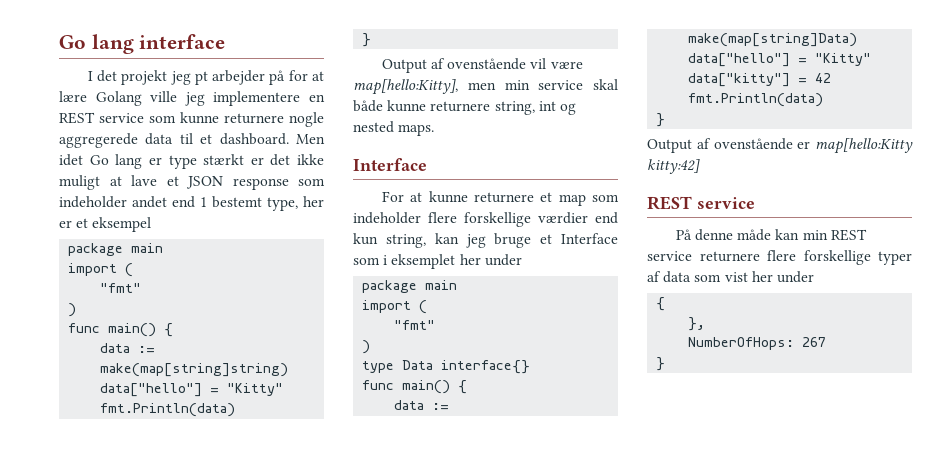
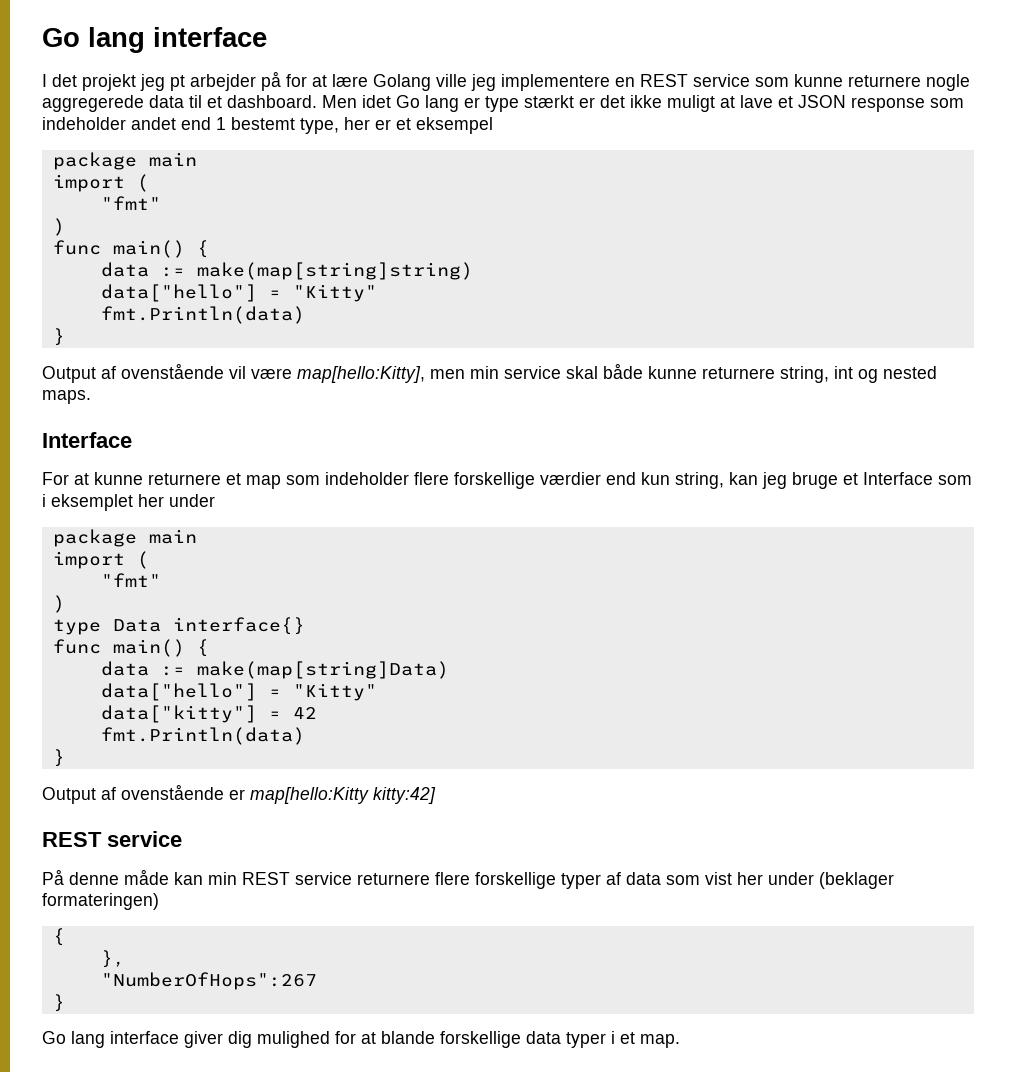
(814, 277) none -> [819,872,894,889] [42,893,159,910] (beklager formateringen)
[688,337,827,350] [656,357,666,371] NumberOfHops: 267 // } -> [100,972,317,990] [52,994,65,1012] [42,1031,680,1048] "NumberOfHops":267 // } // Go lang interface giver dig mulighed for at blande forskellige data typer i et map.

